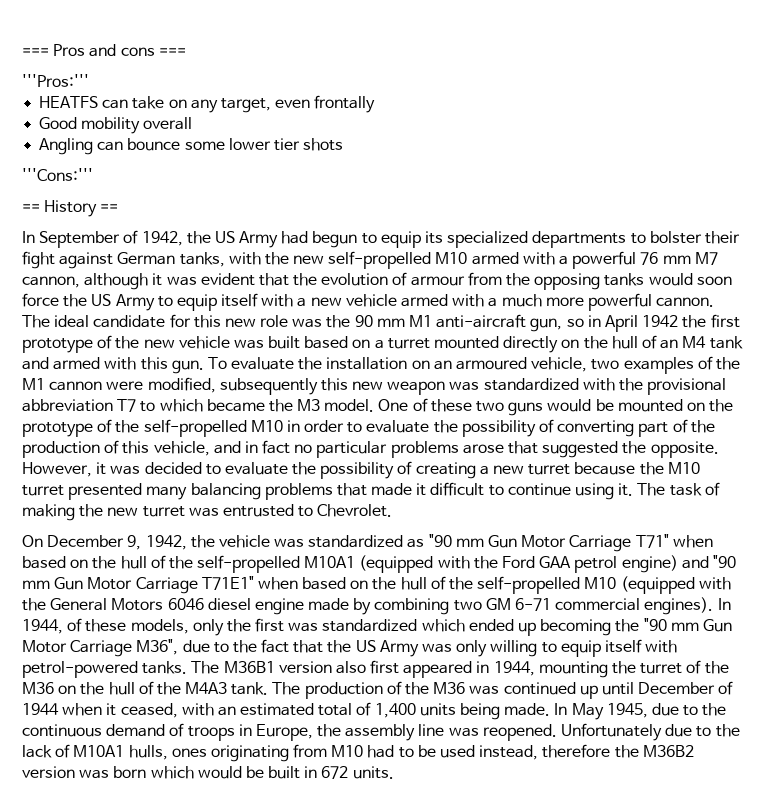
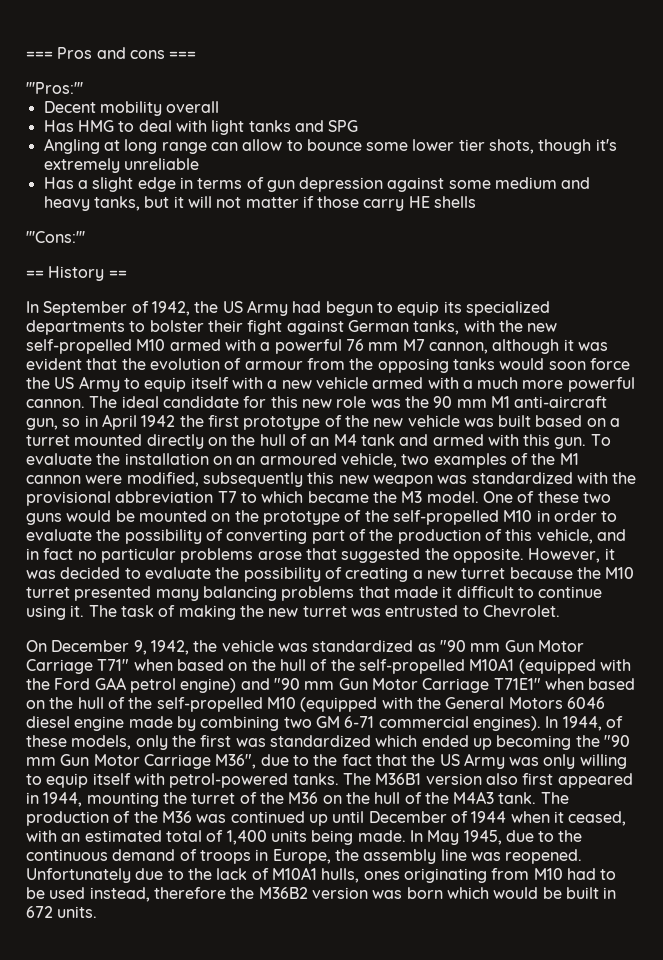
[39,95,376,113] [39,117,193,134] [39,138,344,155] HEATFS can take on any target, even frontally // Good mobility overall // Angling can bounce some lower tier shots -> [43,101,220,116] [43,120,359,135] [43,138,617,154] [43,158,199,173] [43,177,591,192] [43,196,477,211] Decent mobility overall // Has HMG to deal with light tanks and SPG // Angling at long range can allow to bounce some lower tier shots, though it's extremely unreliable // Has a slight edge in terms of gun depression against some medium and heavy tanks, but it will not matter if those carry HE shells

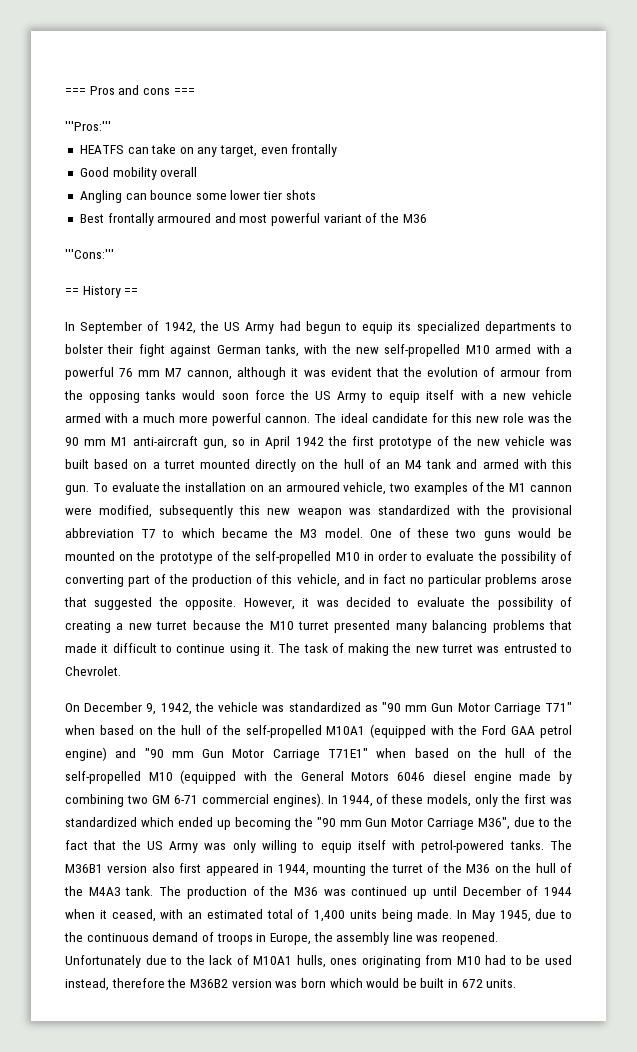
[43,101,220,116] [43,120,359,135] [43,138,617,154] [43,158,199,173] [43,177,591,192] [43,196,477,211] Decent mobility overall // Has HMG to deal with light tanks and SPG // Angling at long range can allow to bounce some lower tier shots, though it's extremely unreliable // Has a slight edge in terms of gun depression against some medium and heavy tanks, but it will not matter if those carry HE shells -> [79,144,338,157] [79,167,198,180] [79,190,316,203] [79,213,427,226] HEATFS can take on any target, even frontally // Good mobility overall // Angling can bounce some lower tier shots // Best frontally armoured and most powerful variant of the M36

